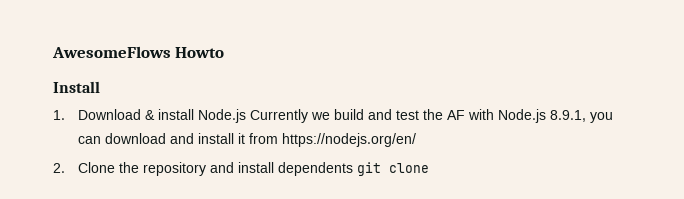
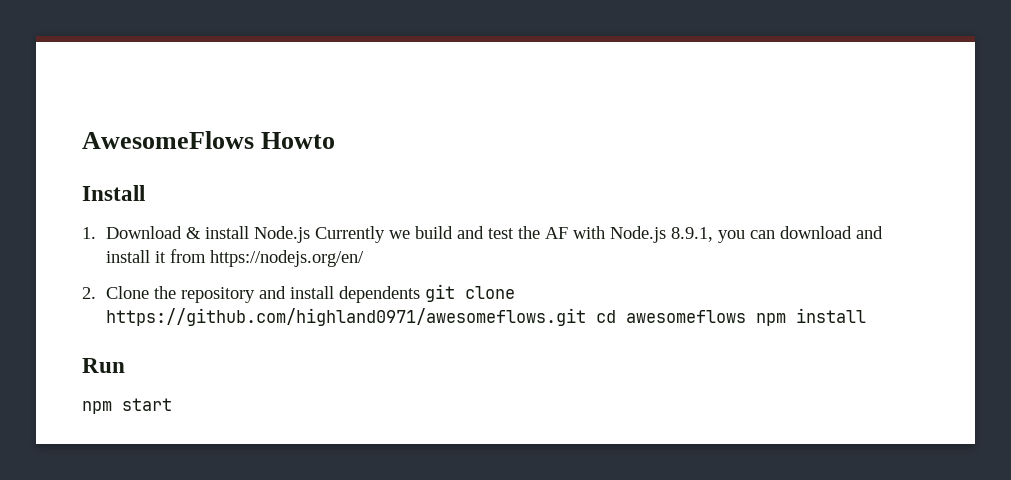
(429, 168) none -> [106,308,867,326] [82,358,125,373] [82,398,172,414] https://github.com/highland0971/awesomeflows.git cd awesomeflows npm install // Run // npm start

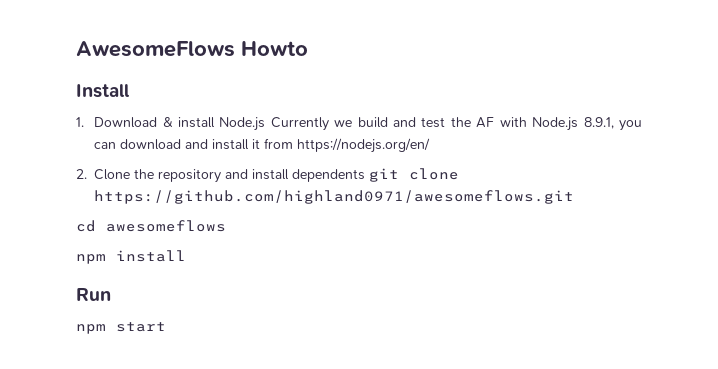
(587, 317) none -> (575, 197) //
(747, 316) none -> (226, 226) //

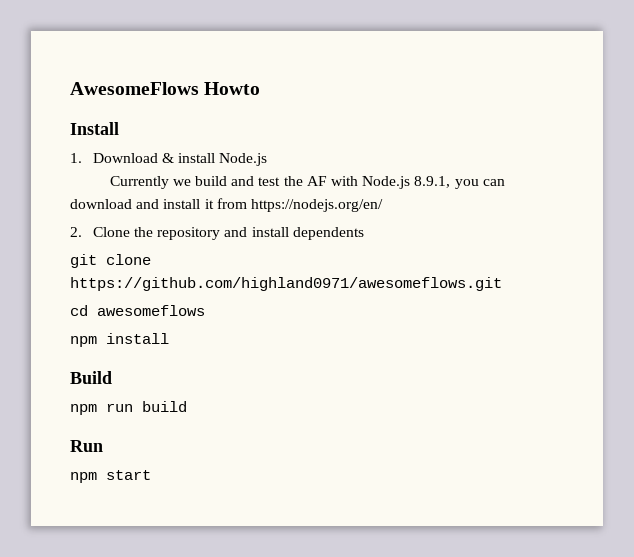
(266, 124) none -> (268, 159) //
(366, 175) none -> (364, 233) //
(186, 256) none -> [70,371,112,384] [70,401,187,415] // Build // npm run build

